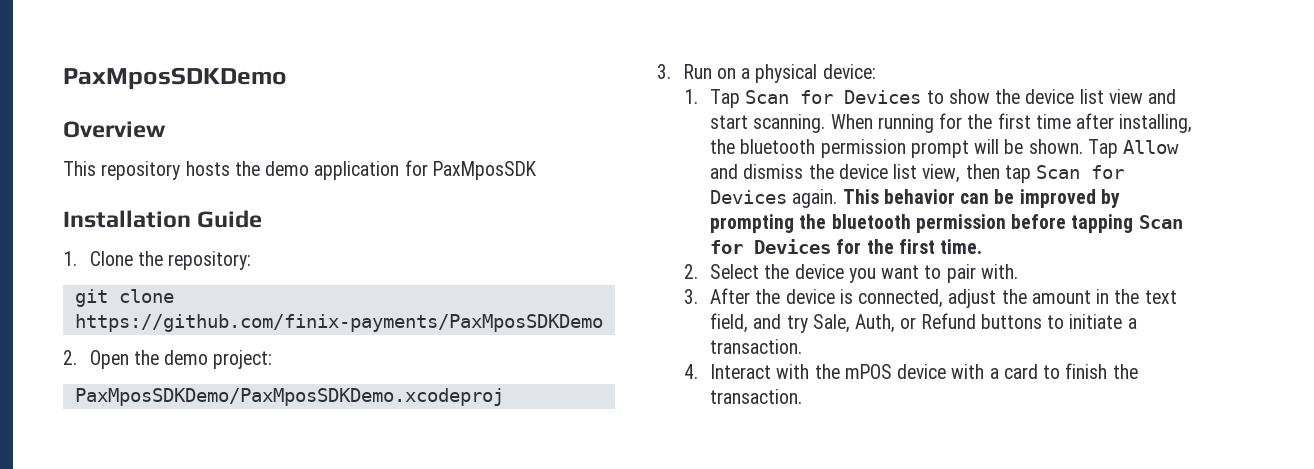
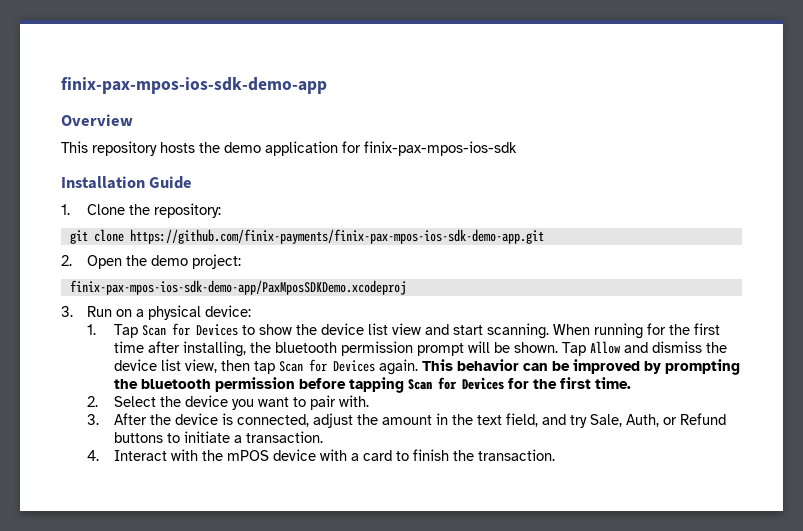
[63,67,287,90] PaxMposSDKDemo -> [61,77,327,94] finix-pax-mpos-ios-sdk-demo-app
[432,161,537,180] PaxMposSDK -> [364,141,517,156] finix-pax-mpos-ios-sdk
[74,314,603,332] https://github.com/finix-payments/PaxMposSDKDemo -> [129,229,544,244] https://github.com/finix-payments/finix-pax-mpos-ios-sdk-demo-app.git
[74,388,504,406] PaxMposSDKDemo/PaxMposSDKDemo.xcodeproj -> [69,280,406,295] finix-pax-mpos-ios-sdk-demo-app/PaxMposSDKDemo.xcodeproj

